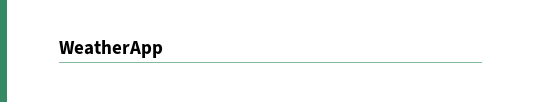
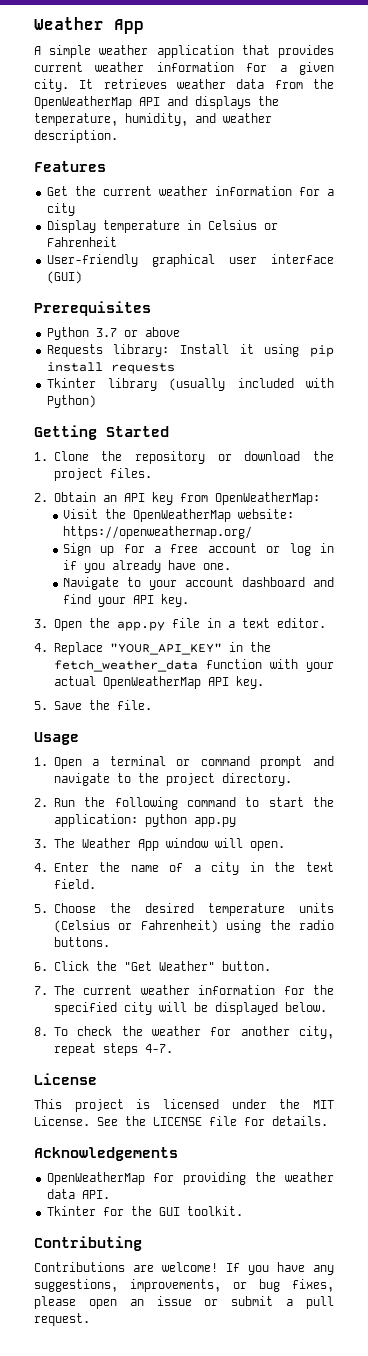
[59,40,163,58] WeatherApp -> [34,17,144,34] [34,45,334,58] [34,62,334,75] [34,79,335,92] [34,96,279,109] [34,113,272,126] [34,130,118,143] [34,161,106,172] [46,186,334,196] [46,203,75,216] [46,220,278,233] [46,237,117,247] [46,254,334,267] [46,271,82,284] [34,301,151,316] [46,327,180,340] [46,344,335,357] [46,362,175,374] [46,378,334,391] [46,395,96,408] [34,425,169,440] [34,451,334,464] [53,468,152,481] [34,492,320,505] [62,509,294,522] [62,526,252,539] [62,543,334,556] [62,560,231,573] [62,577,334,590] [62,594,189,607] [34,618,326,631] [34,642,271,655] [53,659,334,672] [53,676,264,689] [34,700,152,710] [34,732,79,745] [34,756,334,769] [53,773,292,786] [34,797,334,810] [53,814,236,827] [34,838,285,851] [34,862,334,875] [53,879,96,889] [34,903,334,916] [53,920,334,933] [53,937,110,947] [34,961,271,971] [34,985,334,995] [53,1002,327,1015] [34,1026,334,1039] [53,1043,173,1056] [34,1073,97,1085] [34,1099,334,1112] [34,1116,328,1126] [34,1147,178,1161] [46,1172,334,1185] [46,1189,110,1199] [46,1206,243,1216] [34,1236,142,1251] [34,1262,334,1275] [34,1279,334,1292] [34,1296,334,1309] [34,1313,90,1326] Weather App // A simple weather application that provides current weather information for a given city. It retrieves weather data from the OpenWeatherMap API and displays the temperature, humidity, and weather description. // Features // Get the current weather information for a city // Display temperature in Celsius or Fahrenheit // User-friendly graphical user interface (GUI) // Prerequisites // Python 3.7 or above // Requests library: Install it using pip install requests // Tkinter library (usually included with Python) // Getting Started // 1. Clone the repository or download the project files. // 2. Obtain an API key from OpenWeatherMap: // Visit the OpenWeatherMap website: https://openweathermap.org/ // Sign up for a free account or log in if you already have one. // Navigate to your account dashboard and find your API key. // 3. Open the app.py file in a text editor. // 4. Replace "YOUR_API_KEY" in the fetch_weather_data function with your actual OpenWeatherMap API key. // 5. Save the file. // Usage // 1. Open a terminal or command prompt and navigate to the project directory. // 2. Run the following command to start the application: python app.py // 3. The Weather App window will open. // 4. Enter the name of a city in the text field. // 5. Choose the desired temperature units (Celsius or Fahrenheit) using the radio buttons. // 6. Click the "Get Weather" button. // 7. The current weather information for the specified city will be displayed below. // 8. To check the weather for another city, repeat steps 4-7. // License // This project is licensed under the MIT License. See the LICENSE file for details. // Acknowledgements // OpenWeatherMap for providing the weather data API. // Tkinter for the GUI toolkit. // Contributing // Contributions are welcome! If you have any suggestions, improvements, or bug fixes, please open an issue or submit a pull request.

